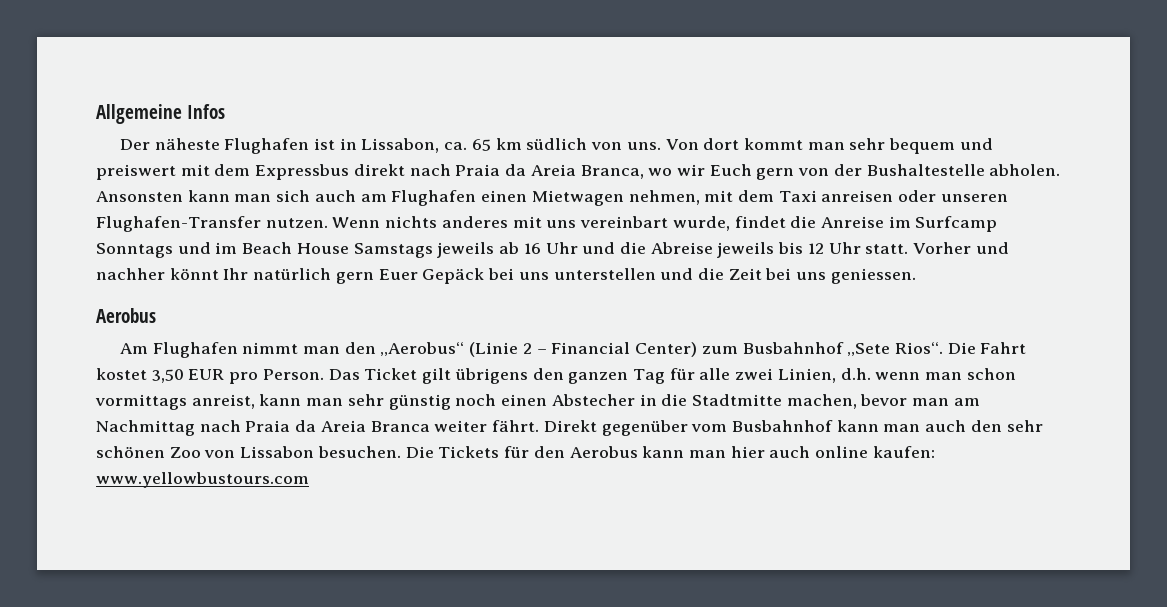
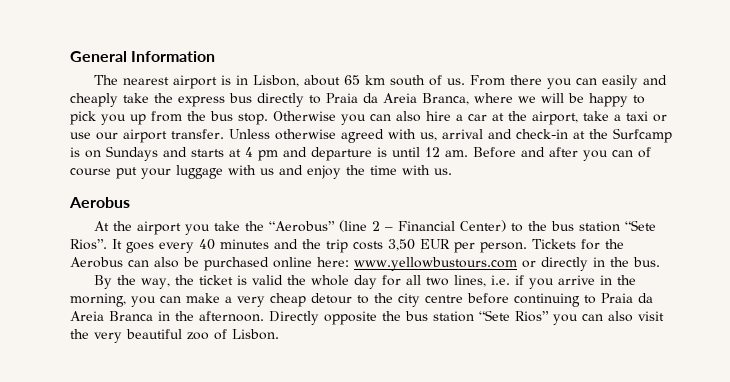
[96,104,226,124] [119,138,993,154] [96,164,1061,180] [96,190,1008,206] [96,216,998,232] [96,242,1009,258] [96,268,916,284] [96,308,156,323] [119,342,1027,358] [96,368,1016,384] [95,394,980,410] [96,420,1043,436] [96,446,935,458] [96,472,309,488] Allgemeine Infos // Der näheste Flughafen ist in Lissabon, ca. 65 km südlich von uns. Von dort kommt man sehr bequem und preiswert mit dem Expressbus direkt nach Praia da Areia Branca, wo wir Euch gern von der Bushaltestelle abholen. Ansonsten kann man sich auch am Flughafen einen Mietwagen nehmen, mit dem Taxi anreisen oder unseren Flughafen-Transfer nutzen. Wenn nichts anderes mit uns vereinbart wurde, findet die Anreise im Surfcamp Sonntags und im Beach House Samstags jeweils ab 16 Uhr und die Abreise jeweils bis 12 Uhr statt. Vorher und nachher könnt Ihr natürlich gern Euer Gepäck bei uns unterstellen und die Zeit bei uns geniessen. // Aerobus // Am Flughafen nimmt man den „Aerobus“ (Linie 2 – Financial Center) zum Busbahnhof „Sete Rios“. Die Fahrt kostet 3,50 EUR pro Person. Das Ticket gilt übrigens den ganzen Tag für alle zwei Linien, d.h. wenn man schon vormittags anreist, kann man sehr günstig noch einen Abstecher in die Stadtmitte machen, bevor man am Nachmittag nach Praia da Areia Branca weiter fährt. Direkt gegenüber vom Busbahnhof kann man auch den sehr schönen Zoo von Lissabon besuchen. Die Tickets für den Aerobus kann man hier auch online kaufen: www.yellowbustours.com -> [70,51,216,62] [93,75,667,89] [70,93,645,107] [70,111,667,125] [70,128,672,143] [70,146,651,161] [70,165,452,179] [69,197,130,208] [93,220,656,235] [70,239,624,253] [70,257,660,271] [93,275,636,289] [70,293,653,307] [70,310,664,325] [70,329,279,343] General Information // The nearest airport is in Lisbon, about 65 km south of us. From there you can easily and cheaply take the express bus directly to Praia da Areia Branca, where we will be happy to pick you up from the bus stop. Otherwise you can also hire a car at the airport, take a taxi or use our airport transfer. Unless otherwise agreed with us, arrival and check-in at the Surfcamp is on Sundays and starts at 4 pm and departure is until 12 am. Before and after you can of course put your luggage with us and enjoy the time with us. // Aerobus // At the airport you take the “Aerobus” (line 2 – Financial Center) to the bus station “Sete Rios”. It goes every 40 minutes and the trip costs 3,50 EUR per person. Tickets for the Aerobus can also be purchased online here: www.yellowbustours.com or directly in the bus. // By the way, the ticket is valid the whole day for all two lines, i.e. if you arrive in the morning, you can make a very cheap detour to the city centre before continuing to Praia da Areia Branca in the afternoon. Directly opposite the bus station “Sete Rios” you can also visit the very beautiful zoo of Lisbon.

